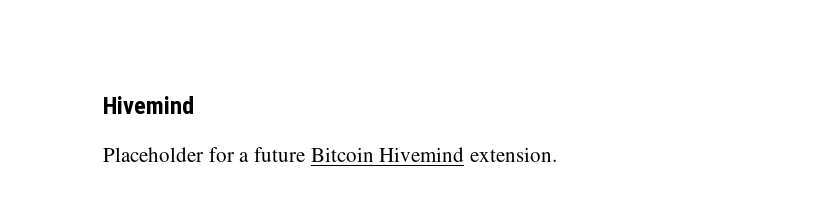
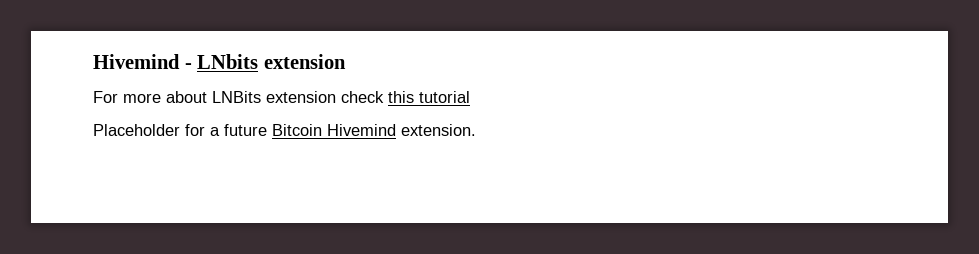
[103,96,194,114] Hivemind -> [93,54,346,69] [93,91,470,103] Hivemind - LNbits extension // For more about LNBits extension check this tutorial

